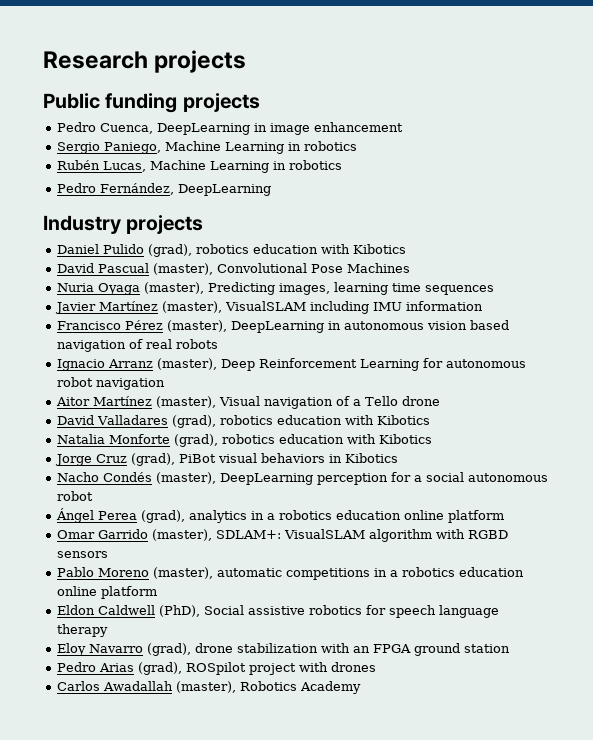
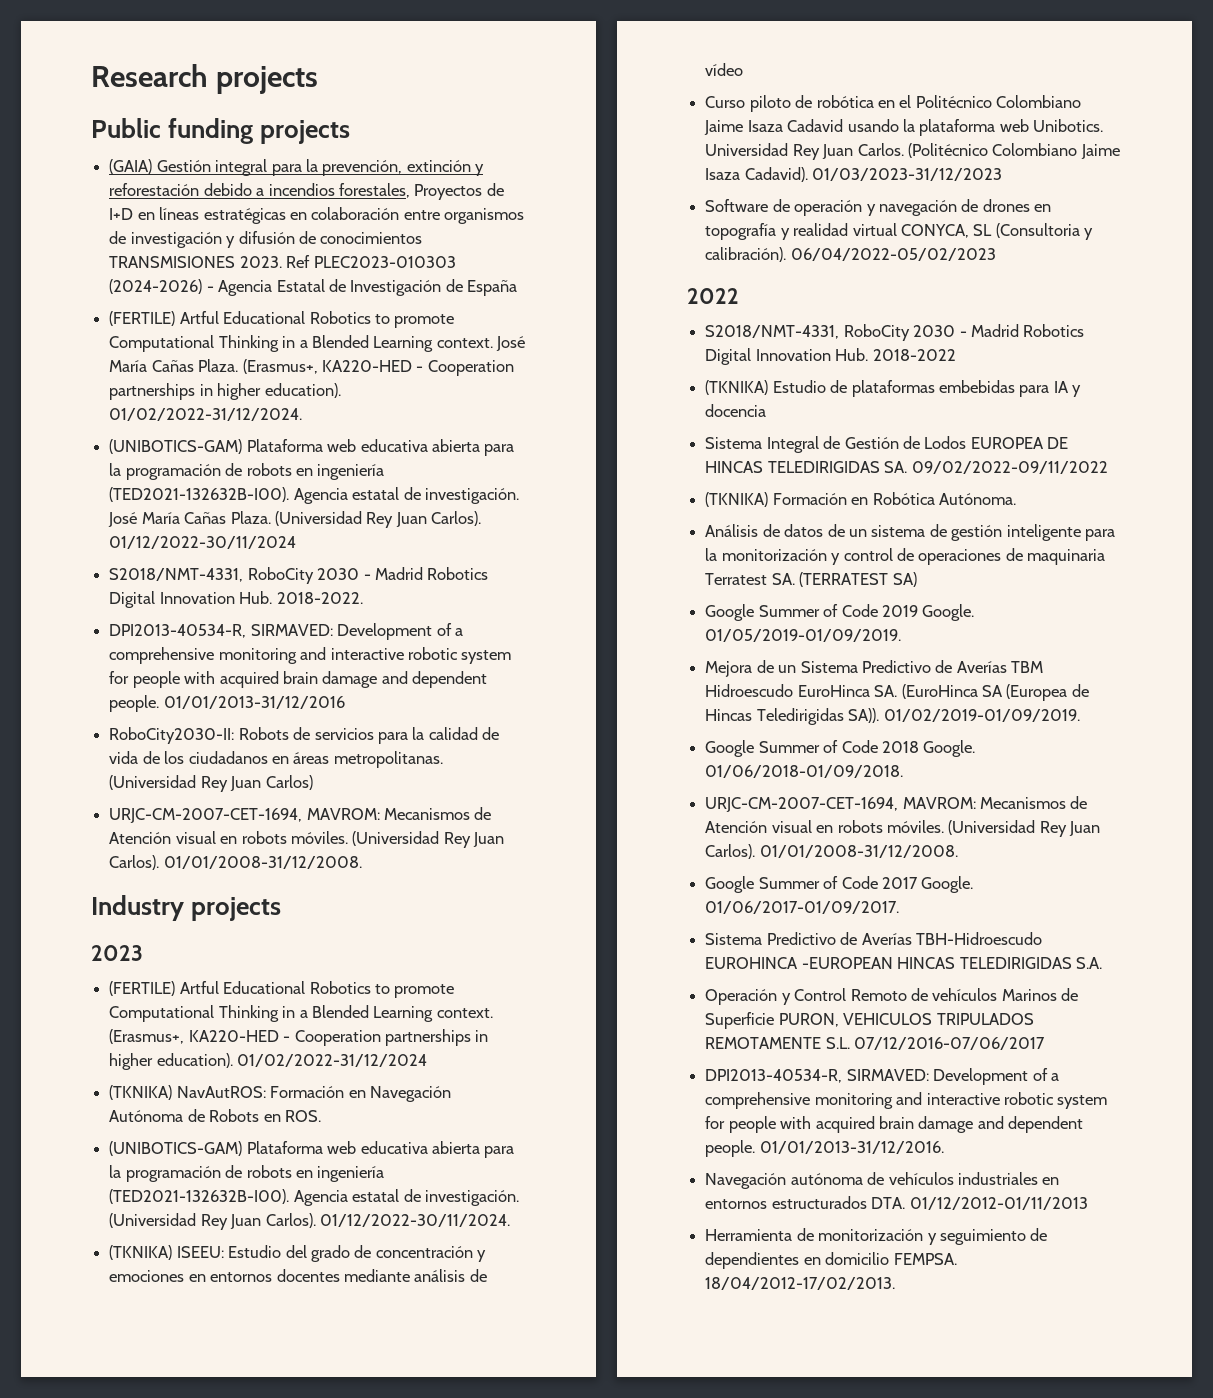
[56,122,403,135] [56,141,357,154] [56,160,342,173] [56,183,271,196] [43,215,204,234] [56,244,406,257] [56,263,410,275] [56,282,494,295] [54,301,483,314] [56,320,509,333] [56,339,218,352] [56,358,526,371] [56,377,165,390] [55,396,440,409] [56,415,430,428] [56,434,432,447] [54,453,398,466] [56,472,548,485] [56,491,93,501] [55,508,504,523] [56,529,508,542] [56,551,108,558] [56,567,524,580] [56,586,157,599] [56,605,499,618] [56,624,108,637] [56,643,510,656] [56,662,376,675] [56,681,361,694] Pedro Cuenca, DeepLearning in image enhancement // Sergio Paniego, Machine Learning in robotics // Rubén Lucas, Machine Learning in robotics // Pedro Fernández, DeepLearning // Industry projects // Daniel Pulido (grad), robotics education with Kibotics // David Pascual (master), Convolutional Pose Machines // Nuria Oyaga (master), Predicting images, learning time sequences // Javier Martínez (master), VisualSLAM including IMU information // Francisco Pérez (master), DeepLearning in autonomous vision based navigation of real robots // Ignacio Arranz (master), Deep Reinforcement Learning for autonomous robot navigation // Aitor Martínez (master), Visual navigation of a Tello drone // David Valladares (grad), robotics education with Kibotics // Natalia Monforte (grad), robotics education with Kibotics // Jorge Cruz (grad), PiBot visual behaviors in Kibotics // Nacho Condés (master), DeepLearning perception for a social autonomous robot // Ángel Perea (grad), analytics in a robotics education online platform // Omar Garrido (master), SDLAM+: VisualSLAM algorithm with RGBD sensors // Pablo Moreno (master), automatic competitions in a robotics education online platform // Eldon Caldwell (PhD), Social assistive robotics for speech language therapy // Eloy Navarro (grad), drone stabilization with an FPGA ground station // Pedro Arias (grad), ROSpilot project with drones // Carlos Awadallah (master), Robotics Academy -> [109,159,485,176] [109,183,504,200] [109,207,525,224] [109,231,423,248] [109,255,456,268] [109,279,518,296] [109,311,455,328] [109,335,526,352] [109,359,514,376] [109,383,341,400] [109,408,303,421] [109,439,515,456] [109,463,385,480] [109,487,519,504] [108,511,482,528] [109,536,297,549] [109,567,489,584] [109,591,363,608] [109,623,463,640] [109,647,512,664] [109,671,488,688] [109,695,345,712] [109,727,500,744] [109,751,443,768] [109,775,313,792] [109,807,492,823] [109,831,505,848] [109,855,362,870] [91,895,282,921] [91,945,143,961] [109,981,455,998] [109,1005,493,1022] [109,1029,489,1046] [109,1053,428,1070] [109,1085,451,1102] [109,1109,321,1122] [109,1141,515,1158] [109,1165,385,1182] [109,1189,519,1206] [109,1213,510,1230] [109,1245,487,1262] [109,1269,487,1282] [705,63,744,76] [705,95,1082,112] [704,119,1104,136] [705,143,1120,160] [705,167,1003,182] [705,199,1052,216] [705,223,1094,240] [705,247,996,262] [687,288,739,304] [705,324,1085,341] [705,348,956,365] [705,380,1082,397] [705,404,767,417] [705,436,1069,453] [705,461,1108,474] [705,492,1016,507] [705,524,1116,541] [705,548,1106,565] [705,572,917,587] [705,604,975,621] [705,629,902,642] [705,660,1044,677] [705,684,1089,701] [705,708,1080,725] [705,740,976,757] [705,765,904,778] [705,796,1088,812] [705,820,1101,837] [705,844,958,859] [705,876,974,893] [705,901,900,914] [705,932,1042,945] [705,957,1102,969] [705,988,1079,1005] [705,1012,1034,1029] [705,1037,1046,1050] [705,1068,1059,1085] [705,1092,1108,1109] [705,1116,1084,1133] [705,1140,944,1157] [705,1172,1060,1189] [705,1196,1088,1210] [705,1228,1048,1245] [705,1252,957,1269] [705,1277,896,1290] (GAIA) Gestión integral para la prevención, extinción y reforestación debido a incendios forestales, Proyectos de I+D en líneas estratégicas en colaboración entre organismos de investigación y difusión de conocimientos TRANSMISIONES 2023. Ref PLEC2023-010303 (2024-2026) - Agencia Estatal de Investigación de España // (FERTILE) Artful Educational Robotics to promote Computational Thinking in a Blended Learning context. José María Cañas Plaza. (Erasmus+, KA220-HED - Cooperation partnerships in higher education). 01/02/2022-31/12/2024. // (UNIBOTICS-GAM) Plataforma web educativa abierta para la programación de robots en ingeniería (TED2021-132632B-I00). Agencia estatal de investigación. José María Cañas Plaza. (Universidad Rey Juan Carlos). 01/12/2022-30/11/2024 // S2018/NMT-4331, RoboCity 2030 - Madrid Robotics Digital Innovation Hub. 2018-2022. // DPI2013-40534-R, SIRMAVED: Development of a comprehensive monitoring and interactive robotic system for people with acquired brain damage and dependent people. 01/01/2013-31/12/2016 // RoboCity2030-II: Robots de servicios para la calidad de vida de los ciudadanos en áreas metropolitanas. (Universidad Rey Juan Carlos) // URJC-CM-2007-CET-1694, MAVROM: Mecanismos de Atención visual en robots móviles. (Universidad Rey Juan Carlos). 01/01/2008-31/12/2008. // Industry projects // 2023 // (FERTILE) Artful Educational Robotics to promote Computational Thinking in a Blended Learning context. (Erasmus+, KA220-HED - Cooperation partnerships in higher education). 01/02/2022-31/12/2024 // (TKNIKA) NavAutROS: Formación en Navegación Autónoma de Robots en ROS. // (UNIBOTICS-GAM) Plataforma web educativa abierta para la programación de robots en ingeniería (TED2021-132632B-I00). Agencia estatal de investigación. (Universidad Rey Juan Carlos). 01/12/2022-30/11/2024. // (TKNIKA) ISEEU: Estudio del grado de concentración y emociones en entornos docentes mediante análisis de vídeo // Curso piloto de robótica en el Politécnico Colombiano Jaime Isaza Cadavid usando la plataforma web Unibotics. Universidad Rey Juan Carlos. (Politécnico Colombiano Jaime Isaza Cadavid). 01/03/2023-31/12/2023 // Software de operación y navegación de drones en topografía y realidad virtual CONYCA, SL (Consultoria y calibración). 06/04/2022-05/02/2023 // 2022 // S2018/NMT-4331, RoboCity 2030 - Madrid Robotics Digital Innovation Hub. 2018-2022 // (TKNIKA) Estudio de plataformas embebidas para IA y docencia // Sistema Integral de Gestión de Lodos EUROPEA DE HINCAS TELEDIRIGIDAS SA. 09/02/2022-09/11/2022 // (TKNIKA) Formación en Robótica Autónoma. // Análisis de datos de un sistema de gestión inteligente para la monitorización y control de operaciones de maquinaria Terratest SA. (TERRATEST SA) // Google Summer of Code 2019 Google. 01/05/2019-01/09/2019. // Mejora de un Sistema Predictivo de Averías TBM Hidroescudo EuroHinca SA. (EuroHinca SA (Europea de Hincas Teledirigidas SA)). 01/02/2019-01/09/2019. // Google Summer of Code 2018 Google. 01/06/2018-01/09/2018. // URJC-CM-2007-CET-1694, MAVROM: Mecanismos de Atención visual en robots móviles. (Universidad Rey Juan Carlos). 01/01/2008-31/12/2008. // Google Summer of Code 2017 Google. 01/06/2017-01/09/2017. // Sistema Predictivo de Averías TBH-Hidroescudo EUROHINCA -EUROPEAN HINCAS TELEDIRIGIDAS S.A. // Operación y Control Remoto de vehículos Marinos de Superficie PURON, VEHICULOS TRIPULADOS REMOTAMENTE S.L. 07/12/2016-07/06/2017 // DPI2013-40534-R, SIRMAVED: Development of a comprehensive monitoring and interactive robotic system for people with acquired brain damage and dependent people. 01/01/2013-31/12/2016. // Navegación autónoma de vehículos industriales en entornos estructurados DTA. 01/12/2012-01/11/2013 // Herramienta de monitorización y seguimiento de dependientes en domicilio FEMPSA. 18/04/2012-17/02/2013.

